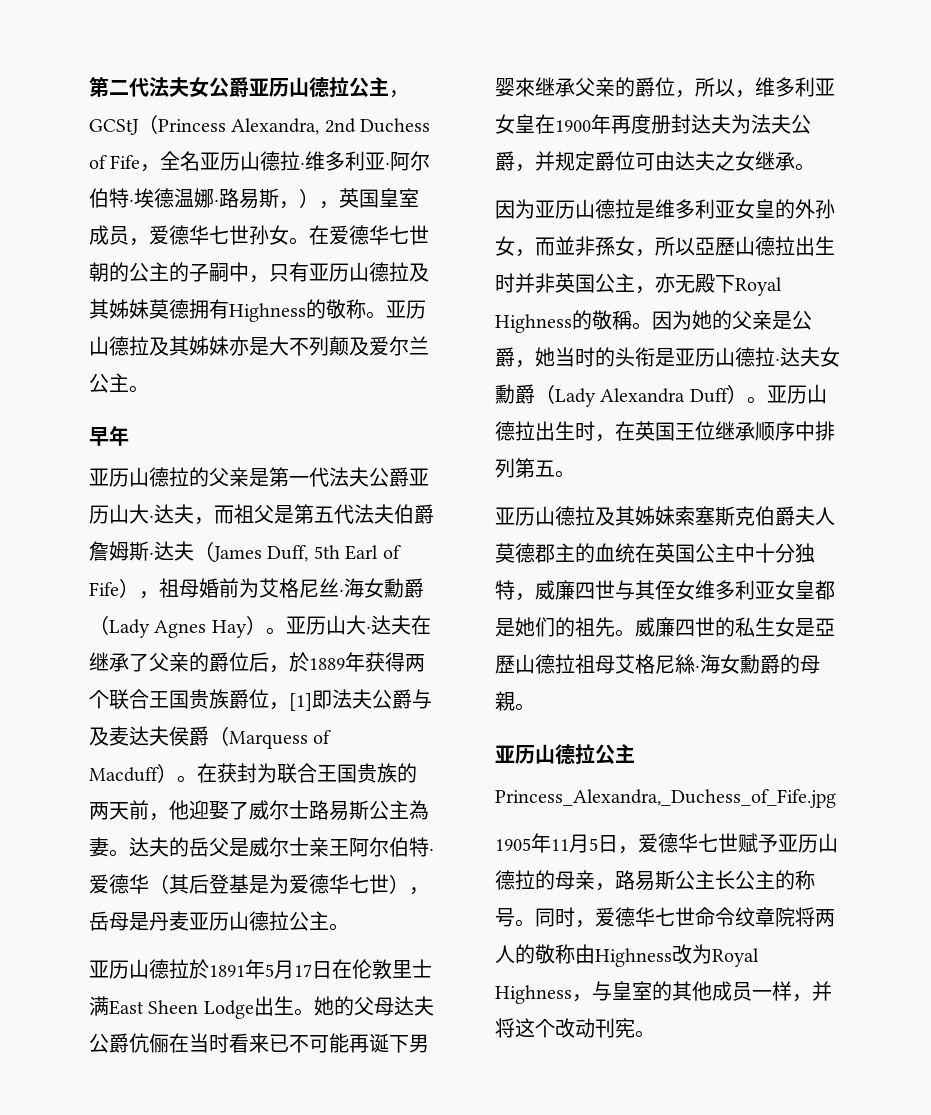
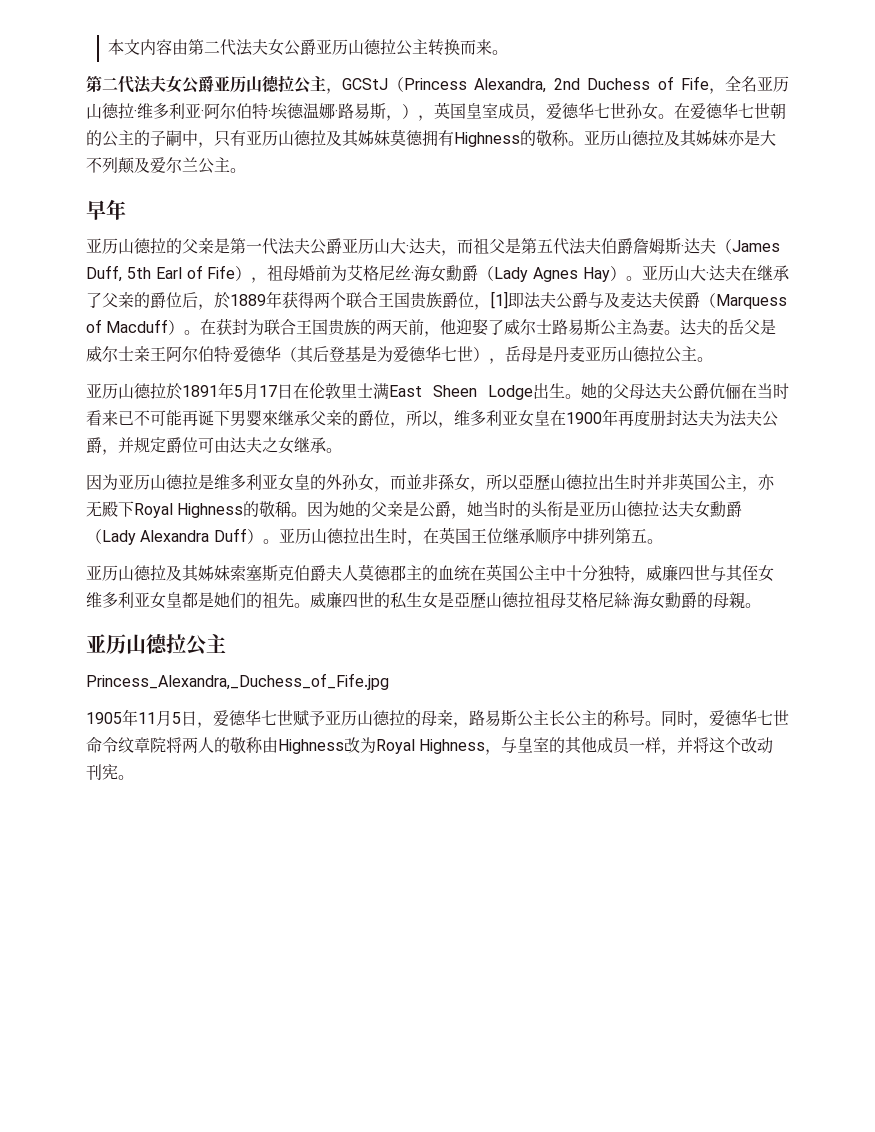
(89, 87) none -> [108,39,509,56] 本文内容由第二代法夫女公爵亚历山德拉公主转换而来。 //

